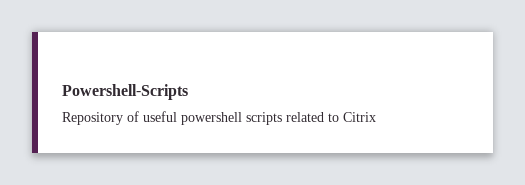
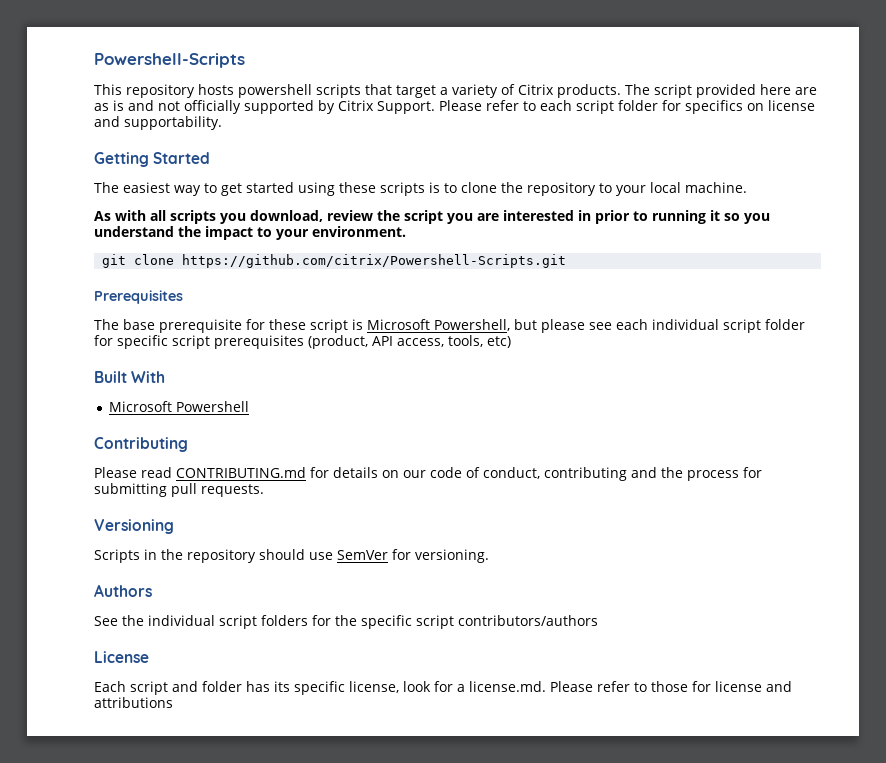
[62,111,376,125] Repository of useful powershell scripts related to Citrix -> [94,84,817,98] [94,100,815,114] [94,116,222,130] [94,152,211,167] [94,182,747,196] [94,210,770,224] [94,226,406,240] [102,254,567,268] [94,290,183,304] [94,319,805,333] [94,335,511,349] [94,371,166,383] [108,401,249,412] [94,437,188,452] [94,467,762,481] [94,483,264,497] [94,519,174,534] [94,549,489,563] [94,584,152,597] [94,615,598,629] [94,651,149,663] [94,681,792,695] [94,697,173,708] This repository hosts powershell scripts that target a variety of Citrix products. The script provided here are as is and not officially supported by Citrix Support. Please refer to each script folder for specifics on license and supportability. // Getting Started // The easiest way to get started using these scripts is to clone the repository to your local machine. // As with all scripts you download, review the script you are interested in prior to running it so you understand the impact to your environment. // git clone https://github.com/citrix/Powershell-Scripts.git // Prerequisites // The base prerequisite for these script is Microsoft Powershell, but please see each individual script folder for specific script prerequisites (product, API access, tools, etc) // Built With // Microsoft Powershell // Contributing // Please read CONTRIBUTING.md for details on our code of conduct, contributing and the process for submitting pull requests. // Versioning // Scripts in the repository should use SemVer for versioning. // Authors // See the individual script folders for the specific script contributors/authors // License // Each script and folder has its specific license, look for a license.md. Please refer to those for license and attributions

